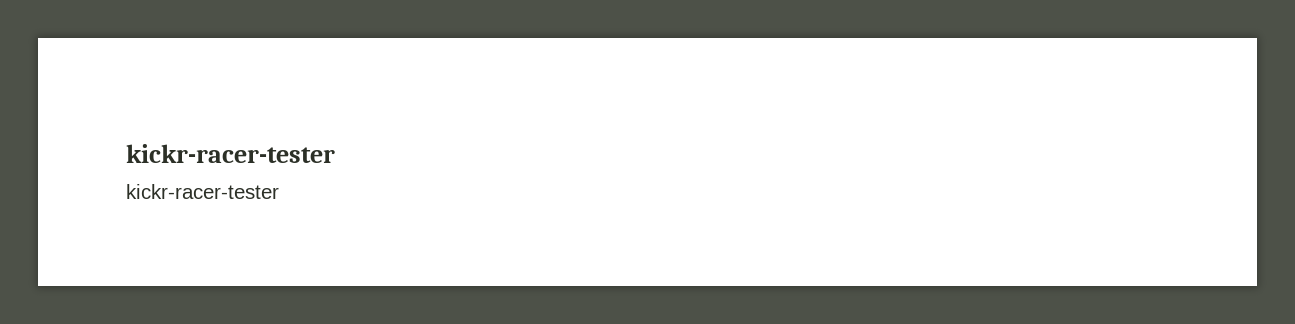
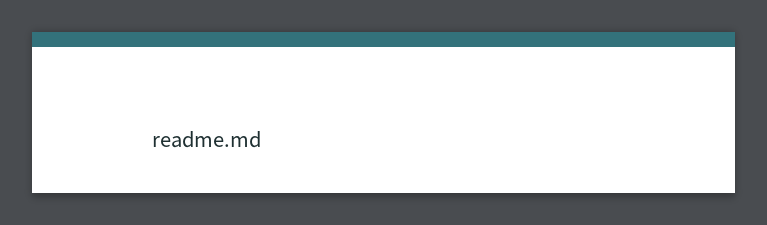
[126,144,335,163] [126,184,279,199] kickr-racer-tester // kickr-racer-tester -> [152,131,261,148] readme.md

